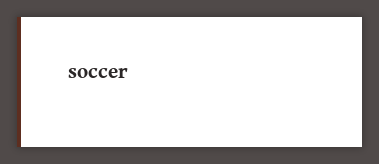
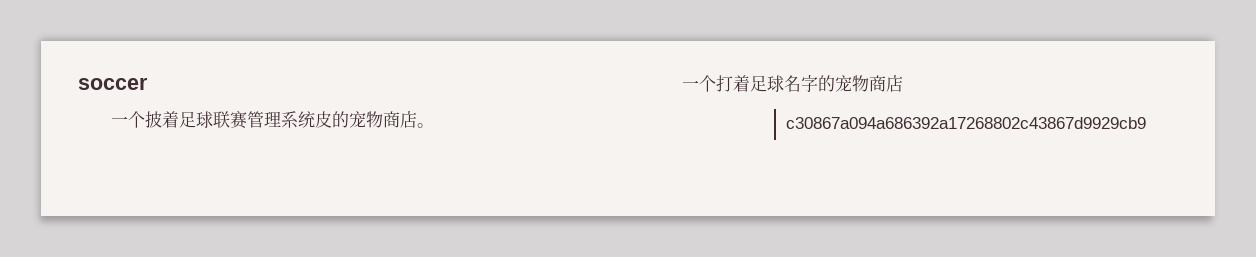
(128, 73) none -> [111,111,435,129] [682,75,904,92] [785,117,1146,129] // 一个披着足球联赛管理系统皮的宠物商店。 // 一个打着足球名字的宠物商店 // c30867a094a686392a17268802c43867d9929cb9

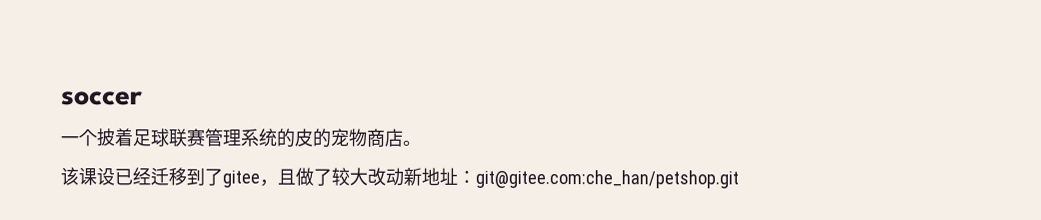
(316, 119) none -> [276,128,295,148] 的
[682,75,904,92] [785,117,1146,129] 一个打着足球名字的宠物商店 // c30867a094a686392a17268802c43867d9929cb9 -> [60,167,739,189] 该课设已经迁移到了gitee，且做了较大改动新地址：git@gitee.com:che_han/petshop.git

